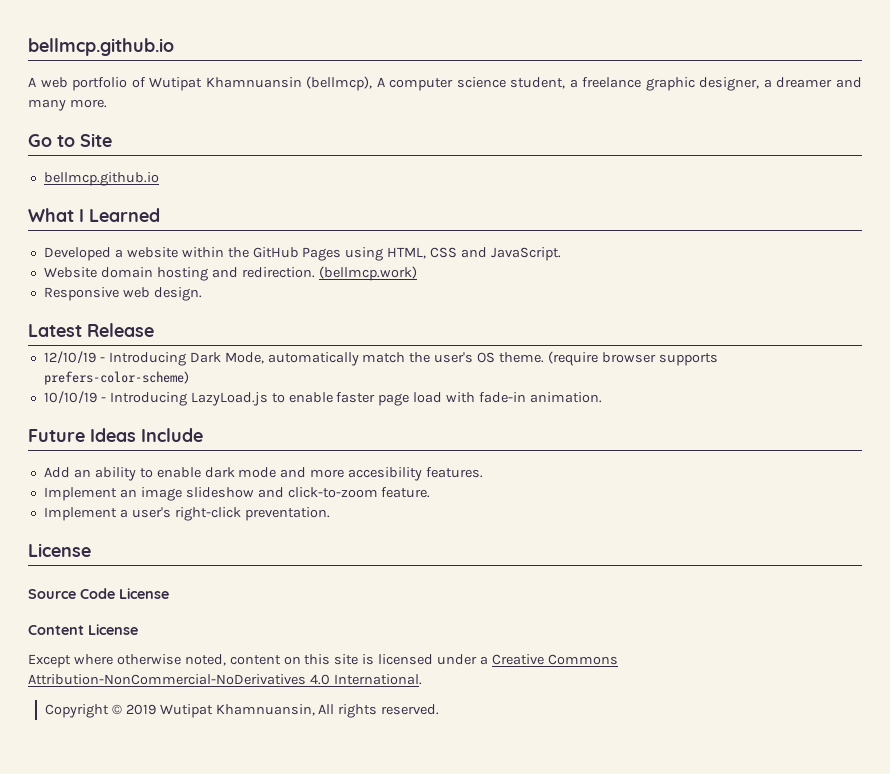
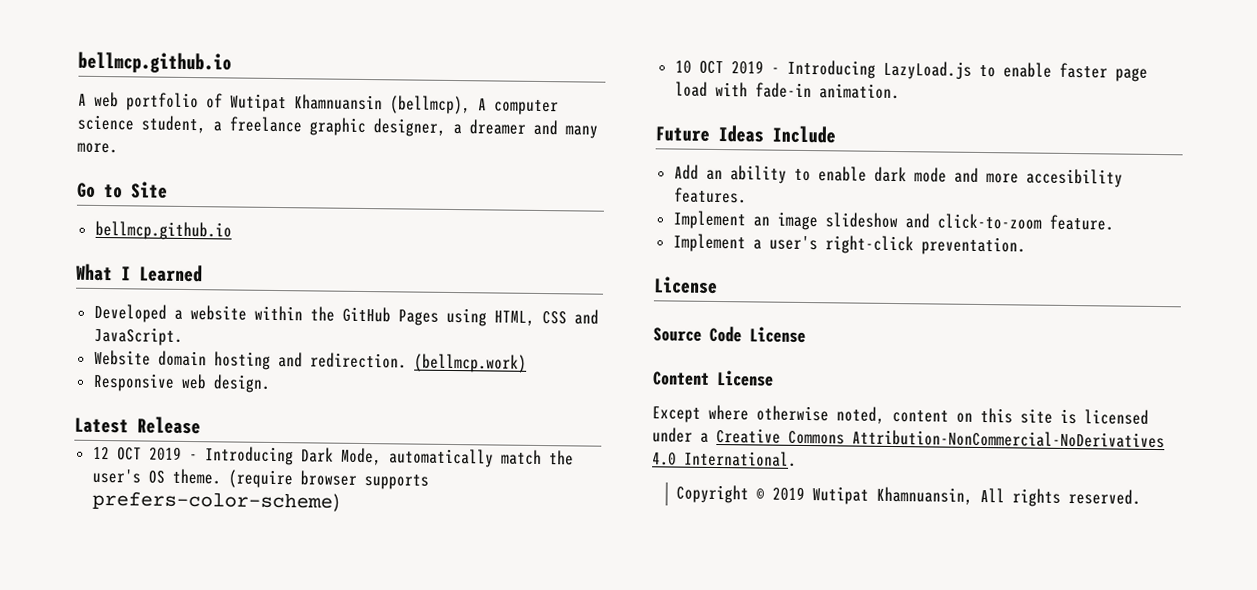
[43,351,96,364] 12/10/19 -> [92,446,182,461] 12 OCT 2019
[43,391,97,404] 10/10/19 -> [674,60,764,75] 10 OCT 2019

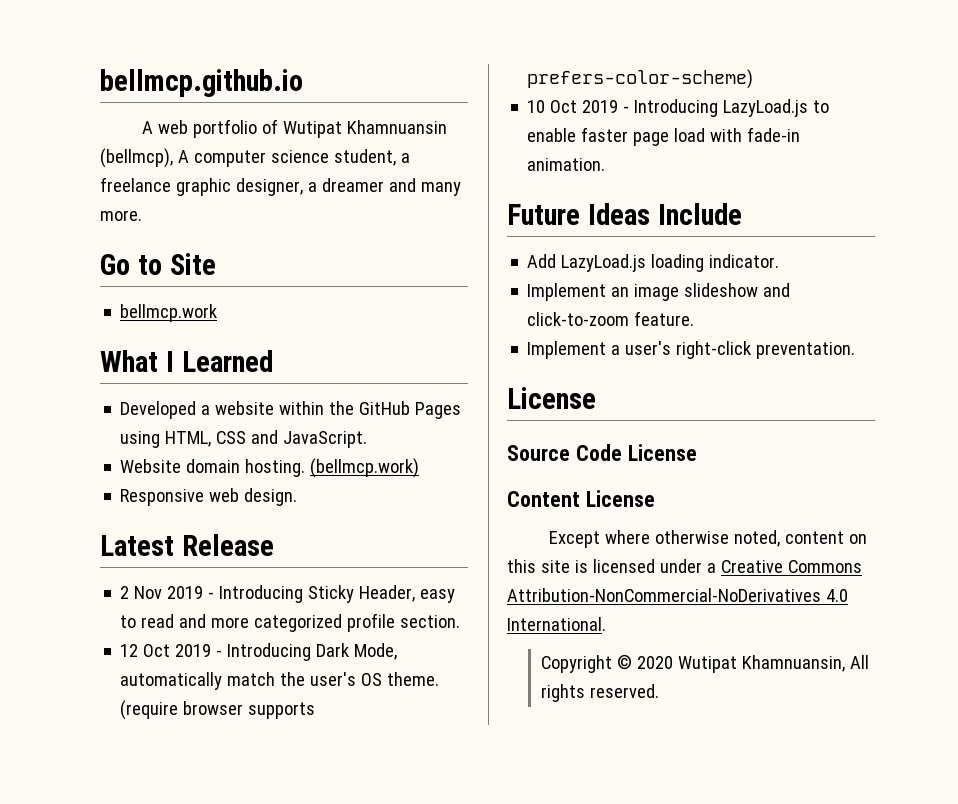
[94,220,232,241] bellmcp.github.io -> [120,304,218,322] bellmcp.work
[213,351,407,370] hosting and redirection. -> [245,459,306,477] hosting.
(201, 425) none -> [120,585,456,603] [120,613,461,632] // 2 Nov 2019 - Introducing Sticky Header, easy to read and more categorized profile section.
[116,447,142,461] OCT -> [143,644,171,657] Oct
[698,60,724,75] OCT -> [550,100,578,113] Oct
[705,165,1123,188] [673,187,747,204] an ability to enable dark mode and more accesibility features. -> [561,254,780,272] LazyLoad.js loading indicator.
[772,486,806,502] 2019 -> [636,656,673,669] 2020

